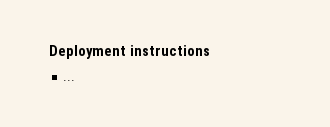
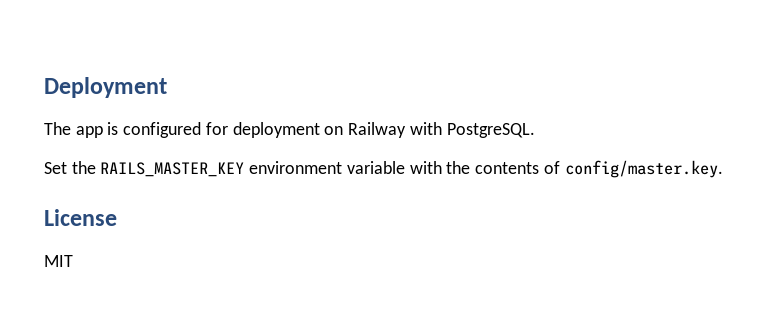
[129,45,210,56] [63,80,76,81] instructions // ... -> [44,122,535,138] [44,160,723,178] [44,209,117,226] [44,255,73,267] // The app is configured for deployment on Railway with PostgreSQL. // Set the RAILS_MASTER_KEY environment variable with the contents of config/master.key. // License // MIT

